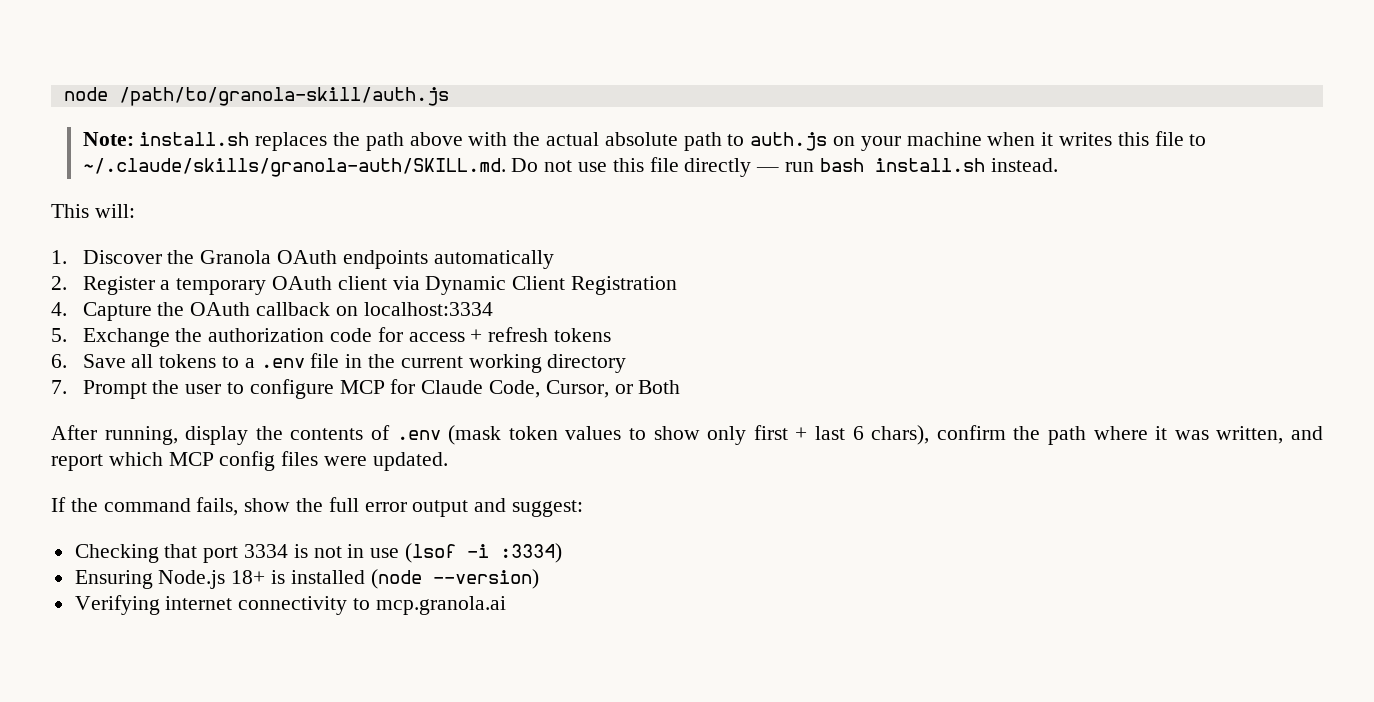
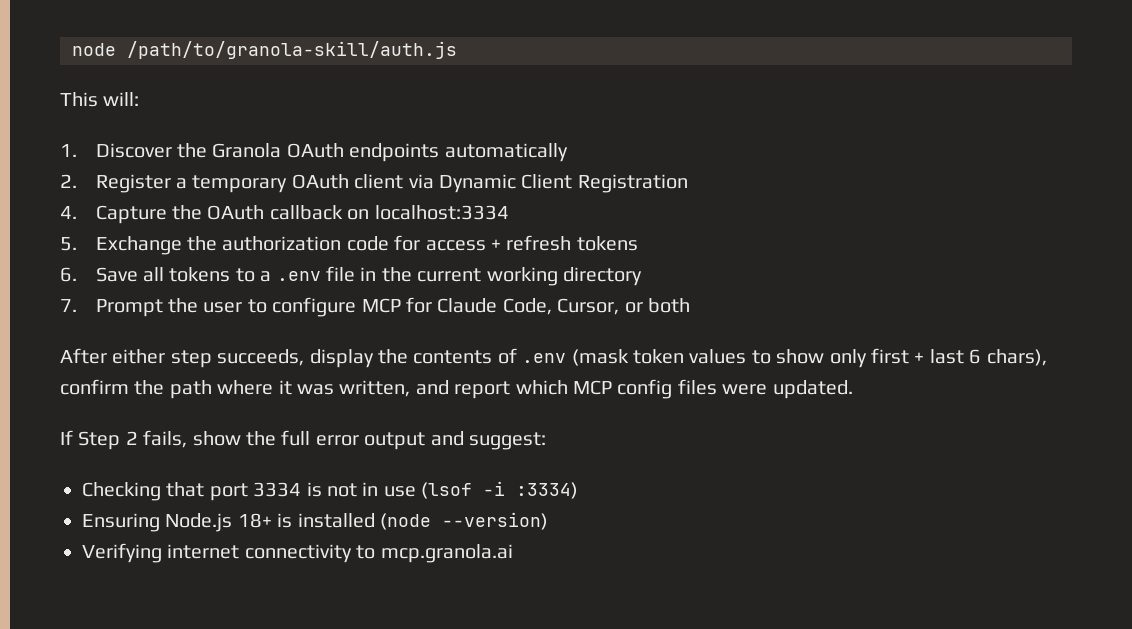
[82,131,1207,151] [82,157,1058,177] // Note: install.sh replaces the path above with the actual absolute path to auth.js on your machine when it writes this file to ~/.claude/skills/granola-auth/SKILL.md. Do not use this file directly — run bash install.sh instead. -> (457, 50) none
[638,380,681,394] Both -> [648,298,691,313] both
[104,426,178,445] running, -> [112,349,305,368] either step succeeds,
[70,498,191,512] the command -> [78,431,138,450] Step 2

